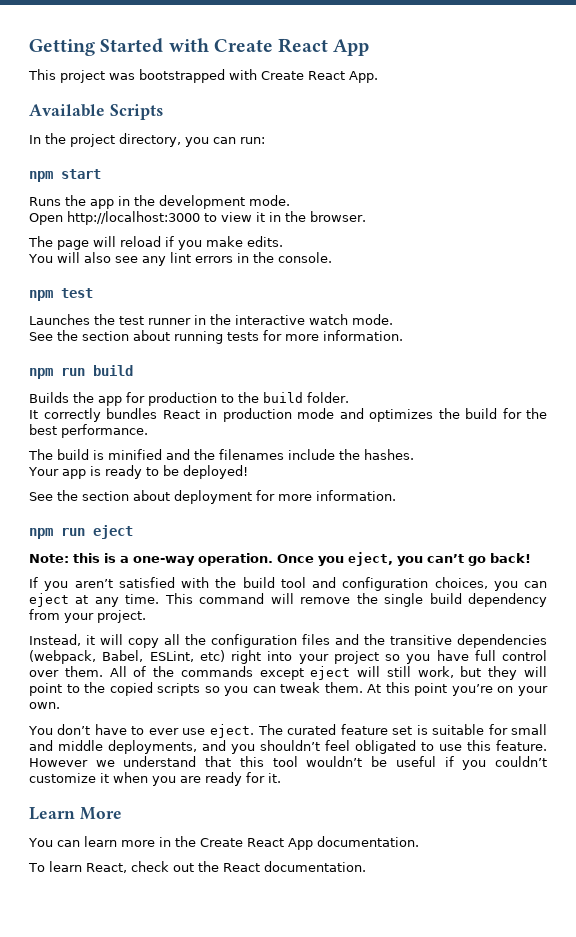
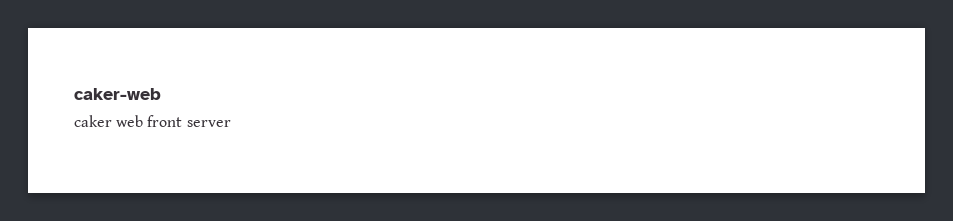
[29,38,370,56] [28,69,378,83] [29,104,163,120] [29,133,265,147] [29,169,101,182] [29,195,290,209] [29,211,366,225] [28,236,283,250] [28,252,332,266] [29,288,93,301] [29,314,393,325] [29,330,403,344] [29,365,133,379] [29,392,349,406] [29,408,547,422] [29,424,148,438] [28,449,414,460] [28,465,248,479] [29,490,396,504] [29,525,133,539] [29,552,531,566] [29,577,547,591] [29,593,547,607] [29,609,146,623] [29,634,547,648] [29,650,547,664] [29,666,547,680] [29,682,549,696] [29,702,60,709] [28,724,547,738] [29,740,547,754] [29,756,548,770] [29,772,281,786] [29,807,122,820] [28,836,419,850] [28,861,366,873] Getting Started with Create React App // This project was bootstrapped with Create React App. // Available Scripts // In the project directory, you can run: // npm start // Runs the app in the development mode. // Open http://localhost:3000 to view it in the browser. // The page will reload if you make edits. // You will also see any lint errors in the console. // npm test // Launches the test runner in the interactive watch mode. // See the section about running tests for more information. // npm run build // Builds the app for production to the build folder. // It correctly bundles React in production mode and optimizes the build for the best performance. // The build is minified and the filenames include the hashes. // Your app is ready to be deployed! // See the section about deployment for more information. // npm run eject // Note: this is a one-way operation. Once you eject, you can’t go back! // If you aren’t satisfied with the build tool and configuration choices, you can eject at any time. This command will remove the single build dependency from your project. // Instead, it will copy all the configuration files and the transitive dependencies (webpack, Babel, ESLint, etc) right into your project so you have full control over them. All of the commands except eject will still work, but they will point to the copied scripts so you can tweak them. At this point you’re on your own. // You don’t have to ever use eject. The curated feature set is suitable for small and middle deployments, and you shouldn’t feel obligated to use this feature. However we understand that this tool wouldn’t be useful if you couldn’t customize it when you are ready for it. // Learn More // You can learn more in the Create React App documentation. // To learn React, check out the React documentation. -> [74,88,161,100] [74,115,231,127] caker-web // caker web front server

